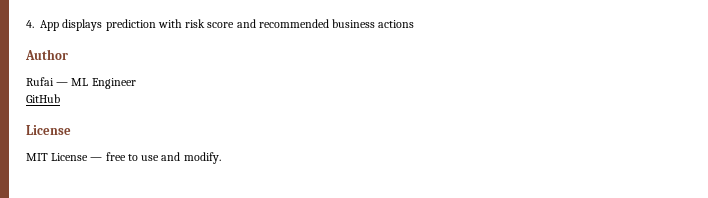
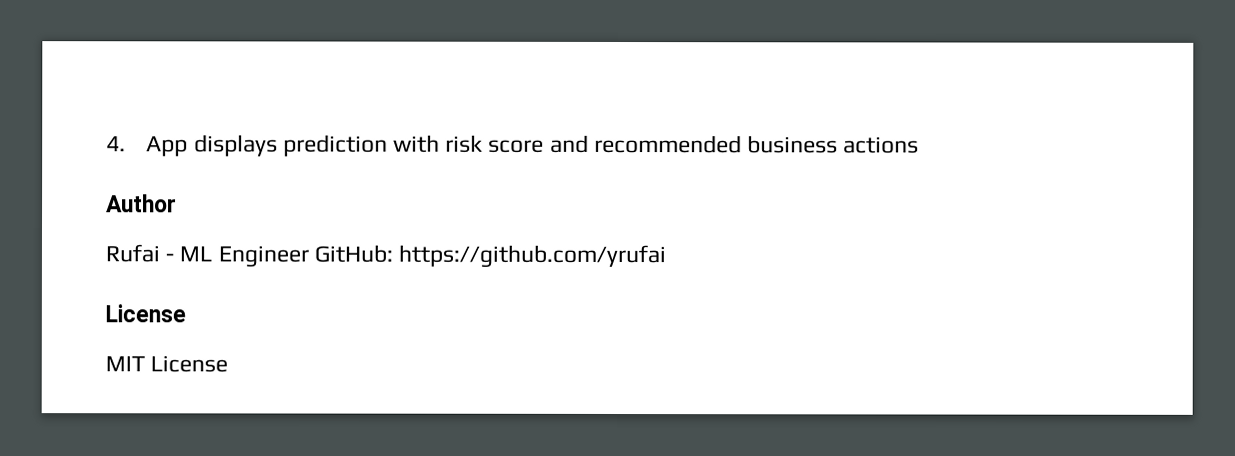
[56,82,69,86] — -> [165,253,175,262] -
[26,94,60,103] // GitHub -> [313,244,667,269] GitHub: https://github.com/yrufai
[90,152,221,164] — free to use and modify. -> (229, 364) none

